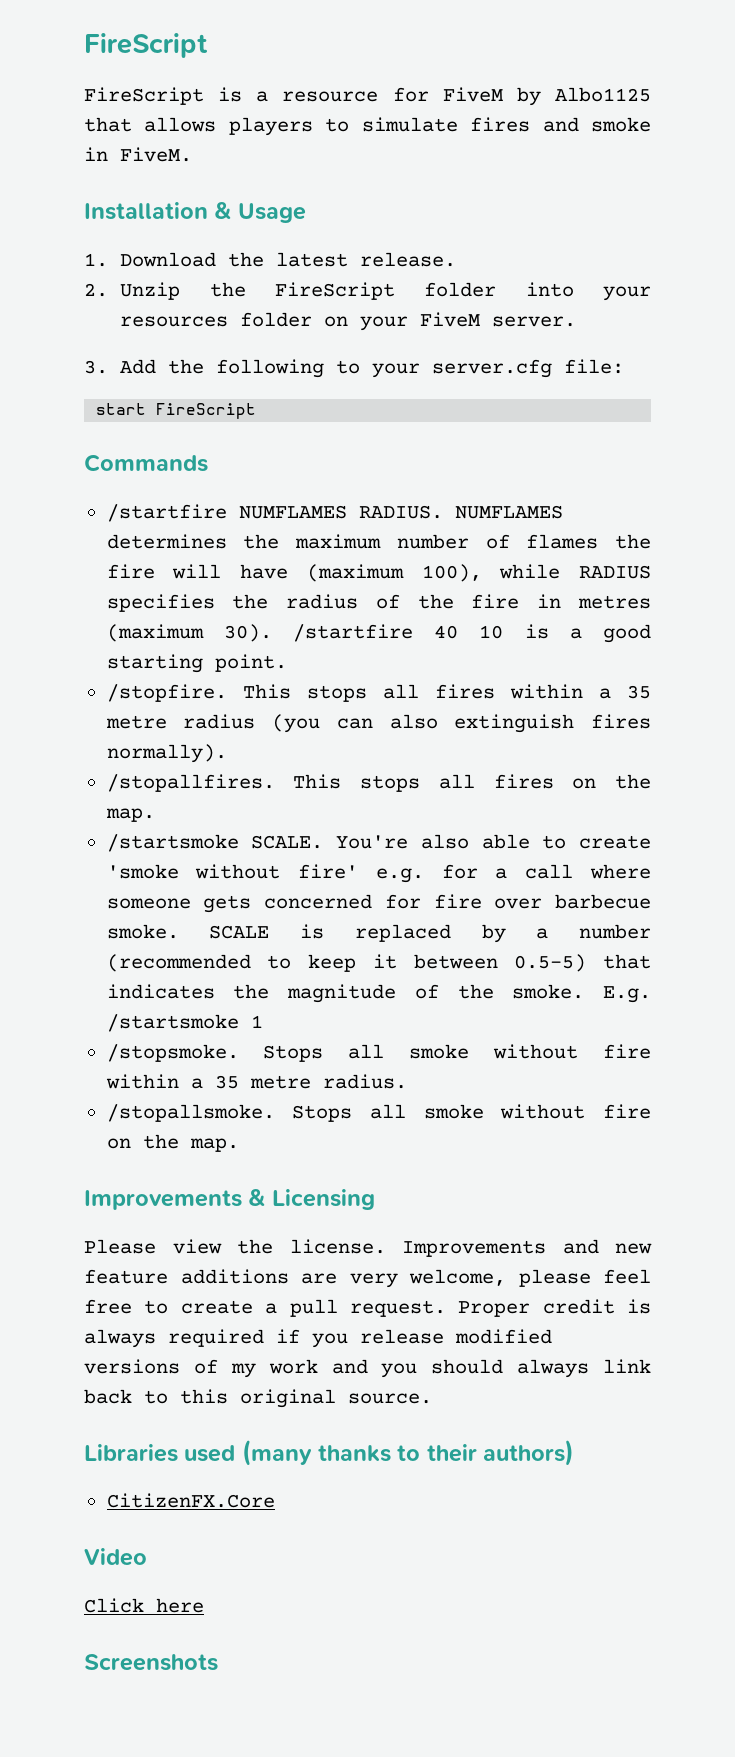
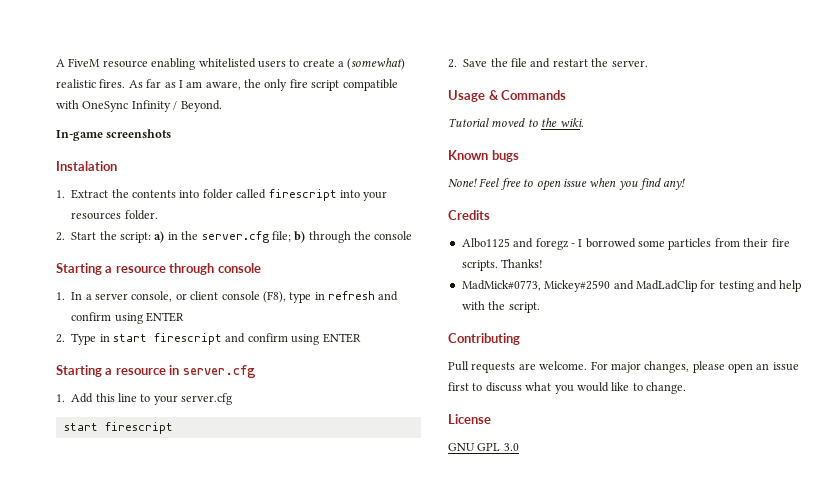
[84,33,208,58] [84,87,652,106] [84,117,651,136] [84,147,192,162] [84,202,306,223] [84,252,457,267] [84,282,652,301] [120,312,577,331] [84,359,325,378] FireScript // FireScript is a resource for FiveM by Albo1125 that allows players to simulate fires and smoke in FiveM. // Installation & Usage // 1. Download the latest release. // 2. Unzip the FireScript folder into your resources folder on your FiveM server. // 3. Add the following -> [56,58,406,70] [56,79,398,91] [56,100,222,112] [56,129,172,141] [56,161,117,171] [56,189,388,201] [71,210,158,220] [56,231,413,243] [56,263,261,275] [56,291,399,303] [71,312,184,324] [56,333,361,345] [56,365,256,378] [56,393,137,403] A FiveM resource enabling whitelisted users to create a (somewhat) realistic fires. As far as I am aware, the only fire script compatible with OneSync Infinity / Beyond. // In-game screenshots // Instalation // 1. Extract the contents into folder called firescript into your resources folder. // 2. Start the script: a) in the server.cfg file; b) through the console // Starting a resource through console // 1. In a server console, or client console (F8), type in refresh and confirm using ENTER // 2. Type in start firescript and confirm using ENTER // Starting a resource in server.cfg // 1. Add this line
[564,359,625,374] [96,403,257,419] [84,454,208,472] [106,504,563,522] [106,534,652,549] [106,564,651,582] [106,594,651,612] [106,624,651,643] [106,654,287,673] [106,684,652,702] [105,714,651,733] [106,744,227,763] [106,774,652,792] [105,808,155,822] [106,834,651,852] [106,864,651,883] [106,894,651,913] [106,924,651,943] [106,954,651,972] [106,984,651,1003] [106,1014,263,1032] [106,1044,651,1062] [105,1074,407,1089] [106,1104,651,1122] [106,1134,239,1152] [84,1189,375,1210] [84,1239,652,1257] [84,1269,651,1288] [84,1299,651,1317] [84,1329,552,1348] [84,1359,651,1378] [84,1389,432,1408] [84,1440,575,1466] [106,1493,275,1508] [84,1548,147,1566] [84,1598,204,1613] [84,1654,218,1671] file: // start FireScript // Commands // /startfire NUMFLAMES RADIUS. NUMFLAMES determines the maximum number of flames the fire will have (maximum 100), while RADIUS specifies the radius of the fire in metres (maximum 30). /startfire 40 10 is a good starting point. // /stopfire. This stops all fires within a 35 metre radius (you can also extinguish fires normally). // /stopallfires. This stops all fires on the map. // /startsmoke SCALE. You're also able to create 'smoke without fire' e.g. for a call where someone gets concerned for fire over barbecue smoke. SCALE is replaced by a number (recommended to keep it between 0.5-5) that indicates the magnitude of the smoke. E.g. /startsmoke 1 // /stopsmoke. Stops all smoke without fire within a 35 metre radius. // /stopallsmoke. Stops all smoke without fire on the map. // Improvements & Licensing // Please view the license. Improvements and new feature additions are very welcome, please feel free to create a pull request. Proper credit is always required if you release modified versions of my work and you should always link back to this original source. // Libraries used (many thanks to their authors) // CitizenFX.Core // Video // Click here // Screenshots -> [63,422,173,434] [448,58,648,68] [448,90,567,102] [448,118,584,127] [448,150,519,162] [448,178,686,191] [448,210,490,220] [461,238,790,250] [461,259,544,271] [461,280,802,292] [461,301,540,313] [448,333,520,345] [448,361,799,373] [448,382,686,394] [448,414,491,424] [448,443,519,451] // start firescript // 2. Save the file and restart the server. // Usage & Commands // Tutorial moved to the wiki. // Known bugs // None! Feel free to open issue when you find any! // Credits // Albo1125 and foregz - I borrowed some particles from their fire scripts. Thanks! // MadMick#0773, Mickey#2590 and MadLadClip for testing and help with the script. // Contributing // Pull requests are welcome. For major changes, please open an issue first to discuss what you would like to change. // License // GNU GPL 3.0

